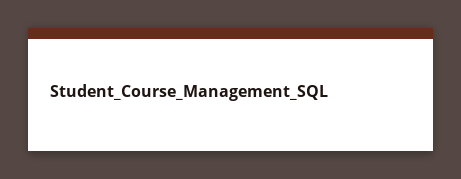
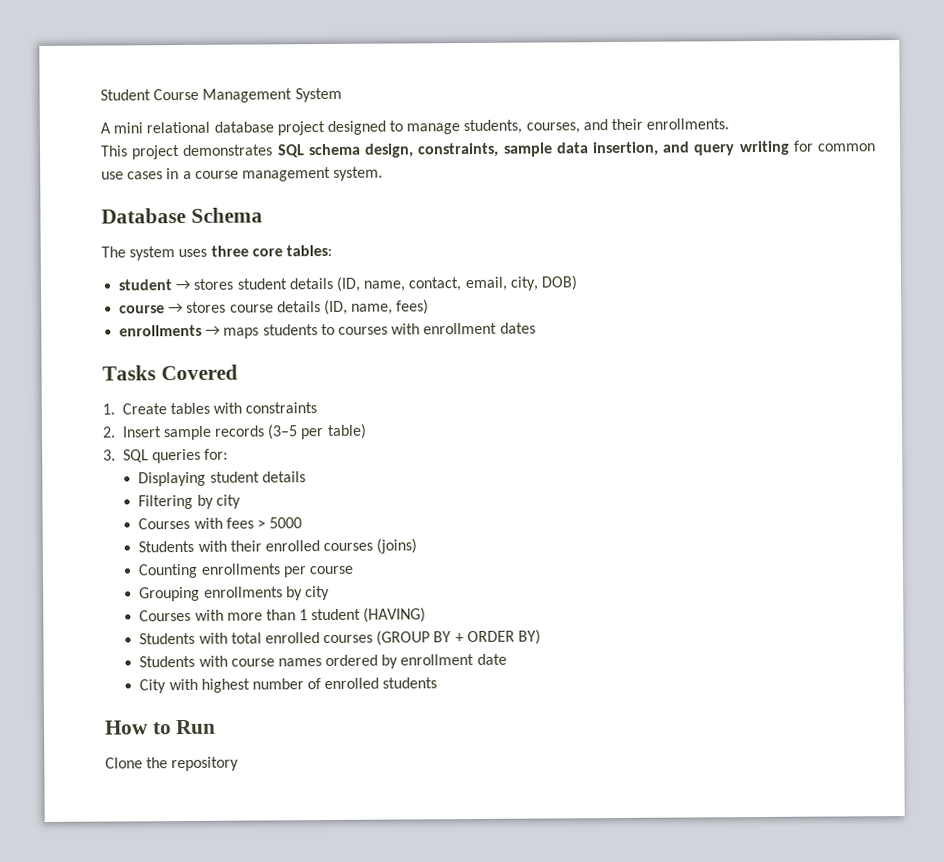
[50,84,328,101] Student_Course_Management_SQL -> [100,87,342,103] [100,118,730,136] [100,140,876,160] [101,166,384,182] [101,207,263,224] [101,244,332,261] [118,275,578,292] [119,299,430,316] [119,322,536,339] [102,364,238,381] [102,402,318,415] [102,423,367,441] [103,448,229,464] [138,471,306,487] [138,494,241,510] [138,517,303,530] [138,538,418,554] [138,563,353,579] [139,586,330,602] [139,607,427,623] [139,629,542,646] [139,653,507,669] [139,677,438,694] [105,719,217,735] [105,756,240,772] Student Course Management System // A mini relational database project designed to manage students, courses, and their enrollments. // This project demonstrates SQL schema design, constraints, sample data insertion, and query writing for common use cases in a course management system. // Database Schema // The system uses three core tables: // student → stores student details (ID, name, contact, email, city, DOB) // course → stores course details (ID, name, fees) // enrollments → maps students to courses with enrollment dates // Tasks Covered // 1. Create tables with constraints // 2. Insert sample records (3–5 per table) // 3. SQL queries for: // Displaying student details // Filtering by city // Courses with fees > 5000 // Students with their enrolled courses (joins) // Counting enrollments per course // Grouping enrollments by city // Courses with more than 1 student (HAVING) // Students with total enrolled courses (GROUP BY + ORDER BY) // Students with course names ordered by enrollment date // City with highest number of enrolled students // How to Run // Clone the repository

